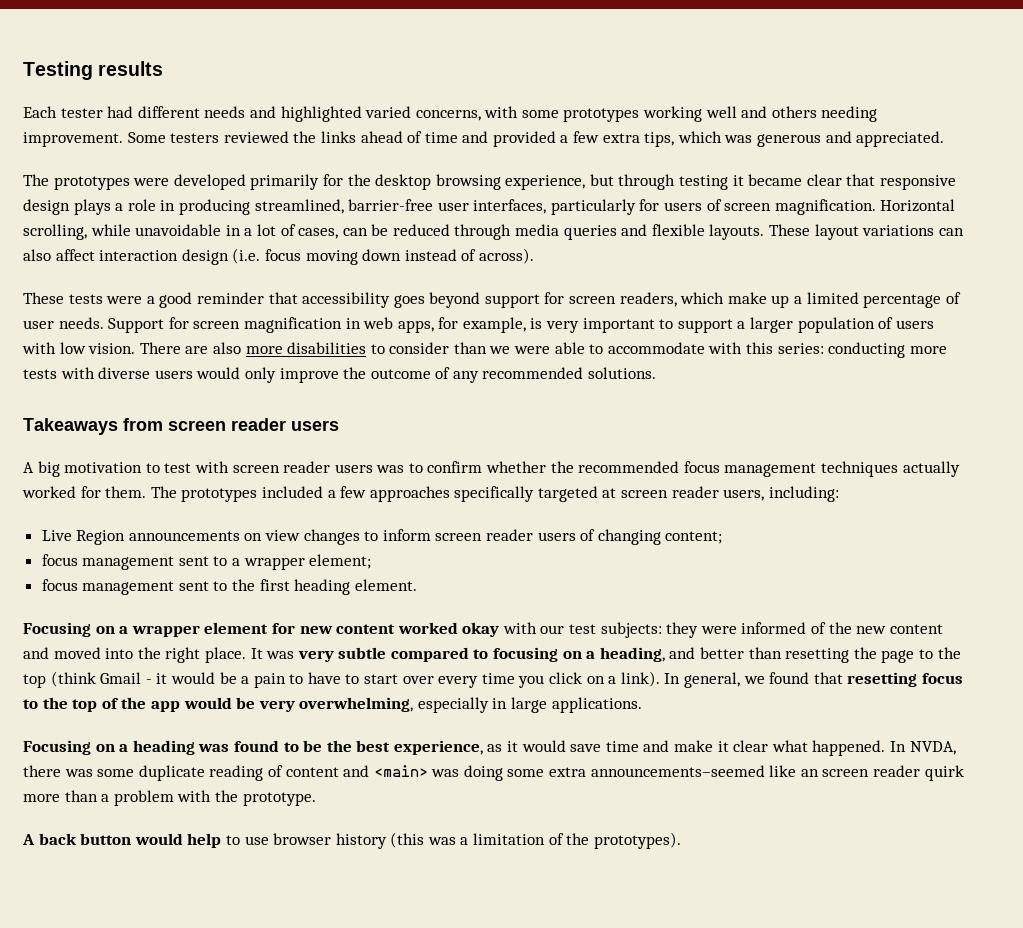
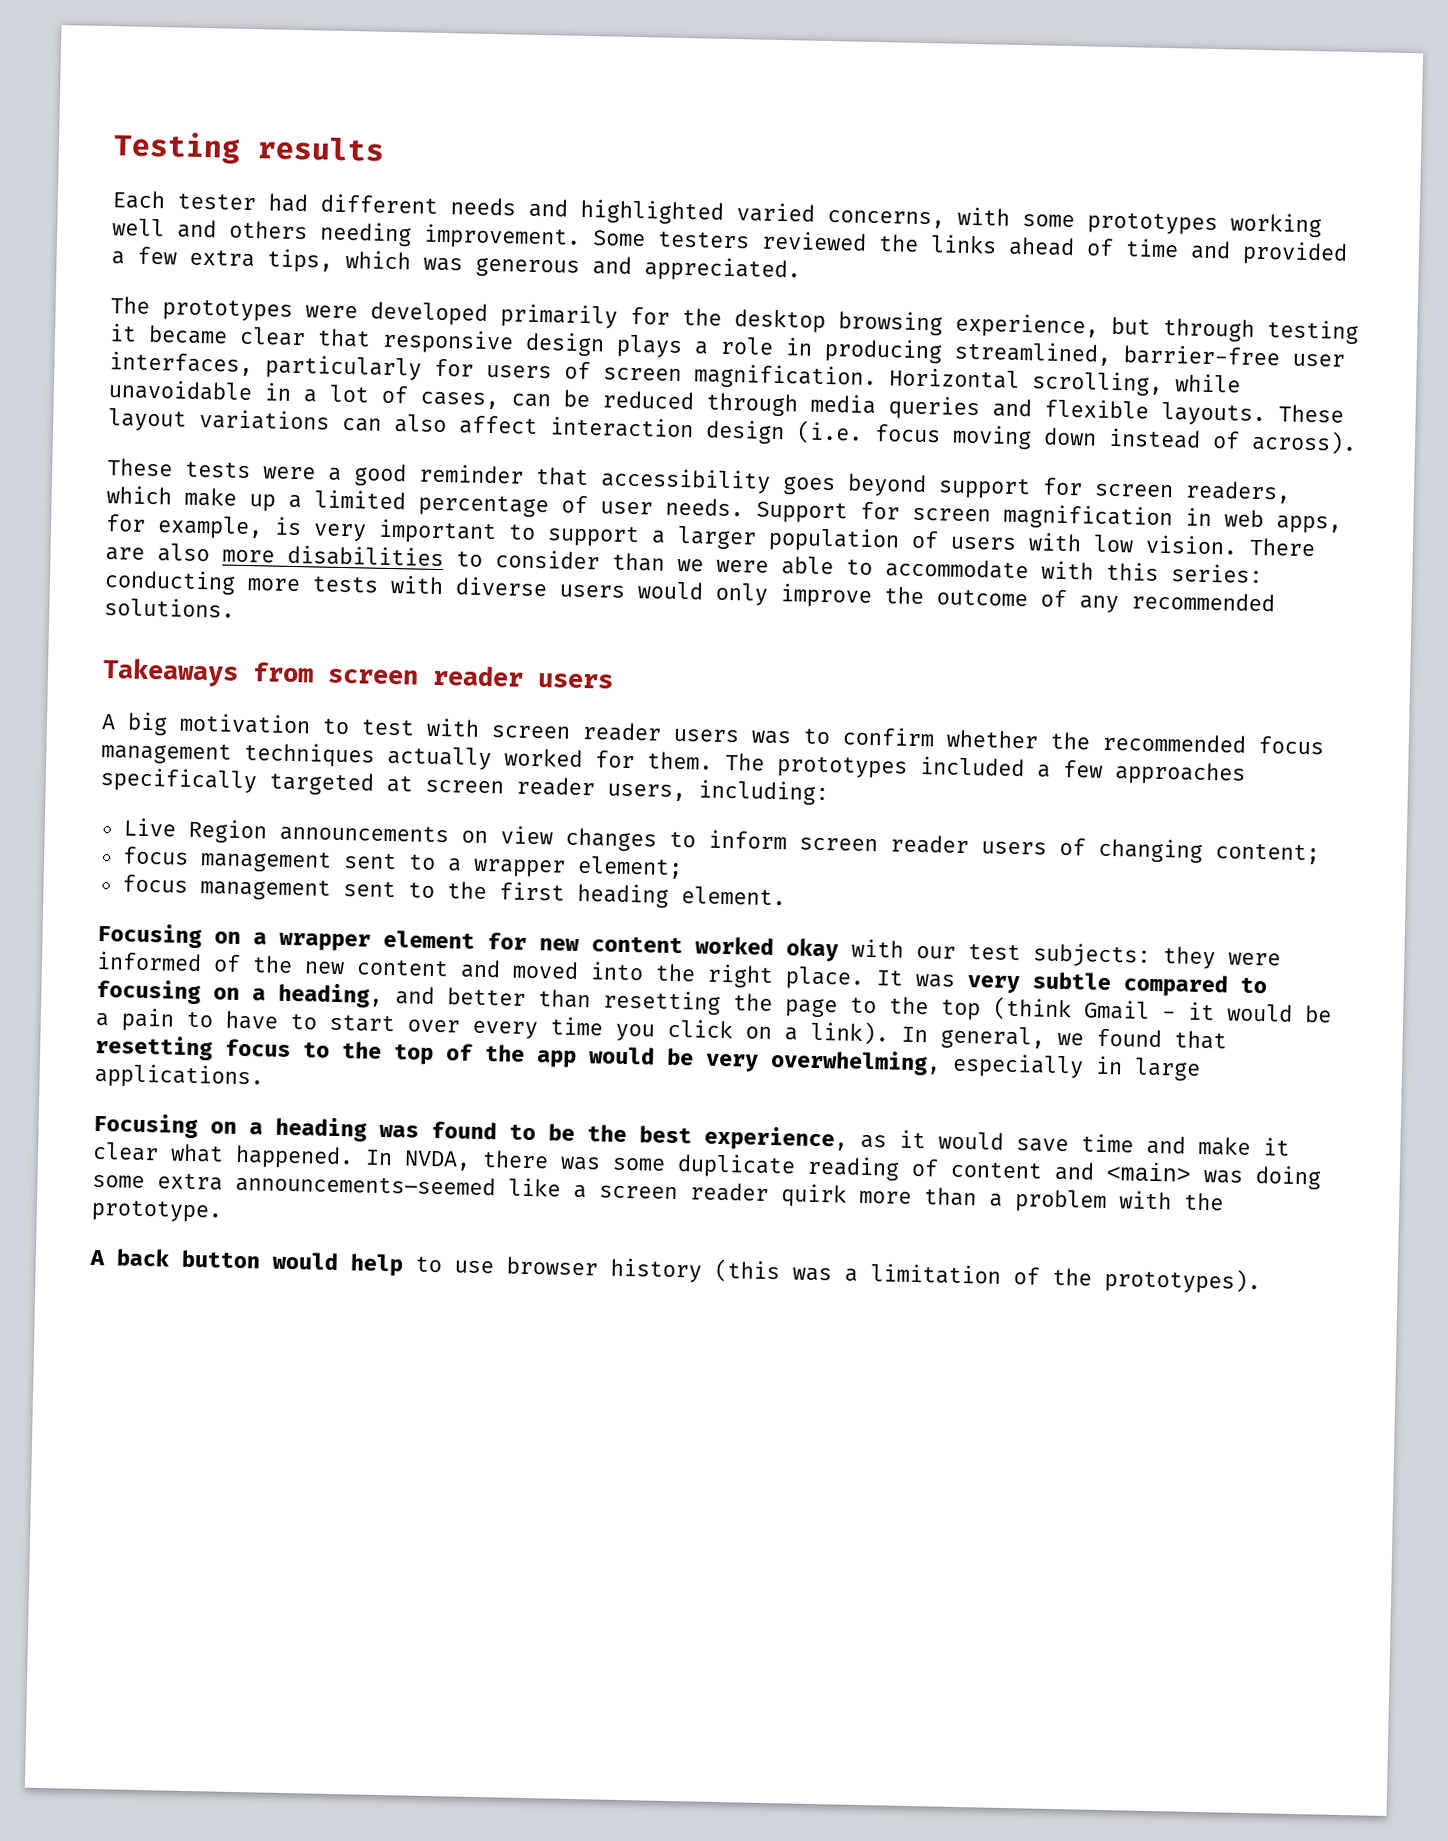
[800,769,819,777] an -> [573,1184,587,1199] a

